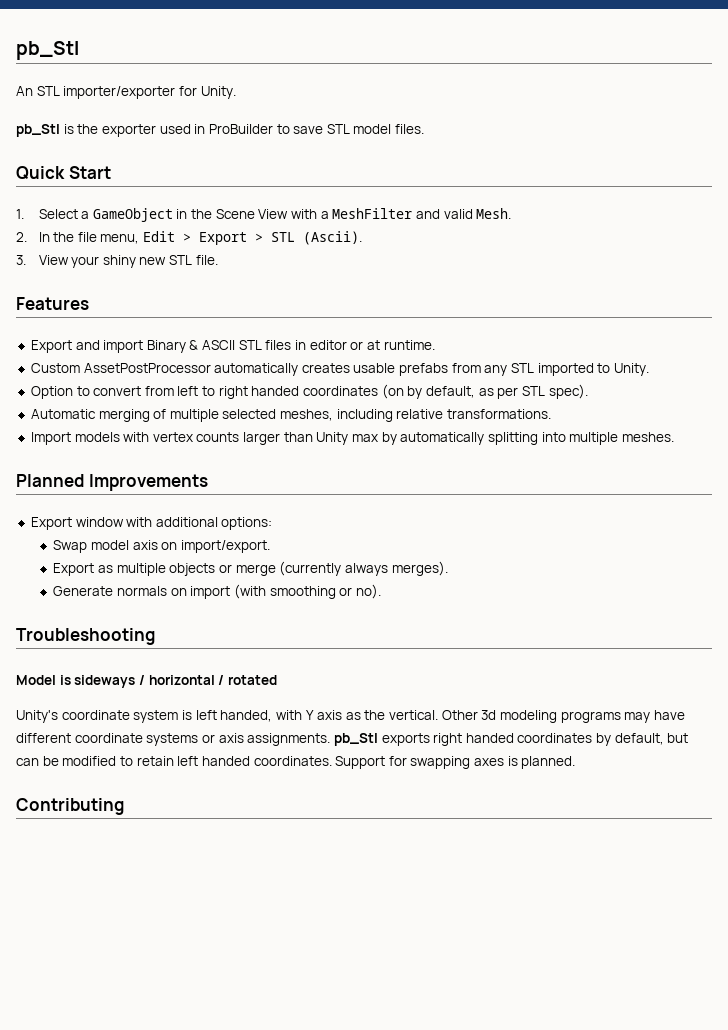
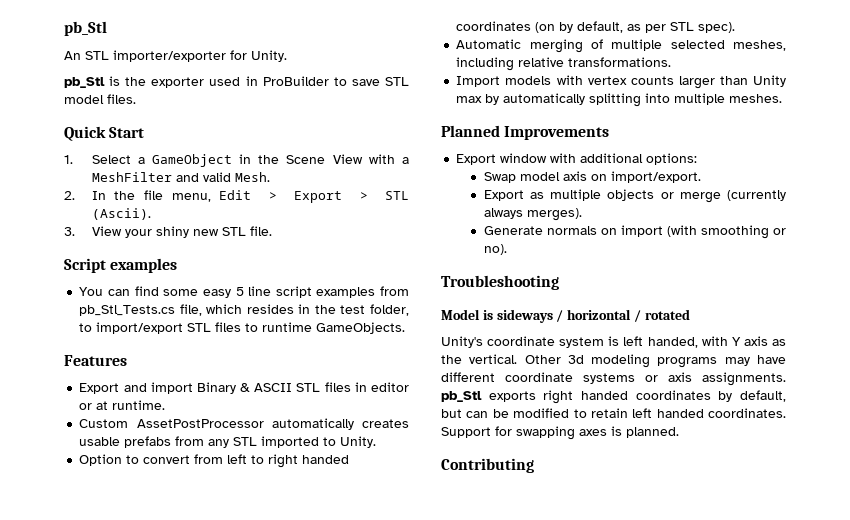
(218, 260) none -> [64,258,178,273] [79,286,410,298] [79,304,409,316] [79,322,406,334] // Script examples // You can find some easy 5 line script examples from pb_Stl_Tests.cs file, which resides in the test folder, to import/export STL files to runtime GameObjects.

